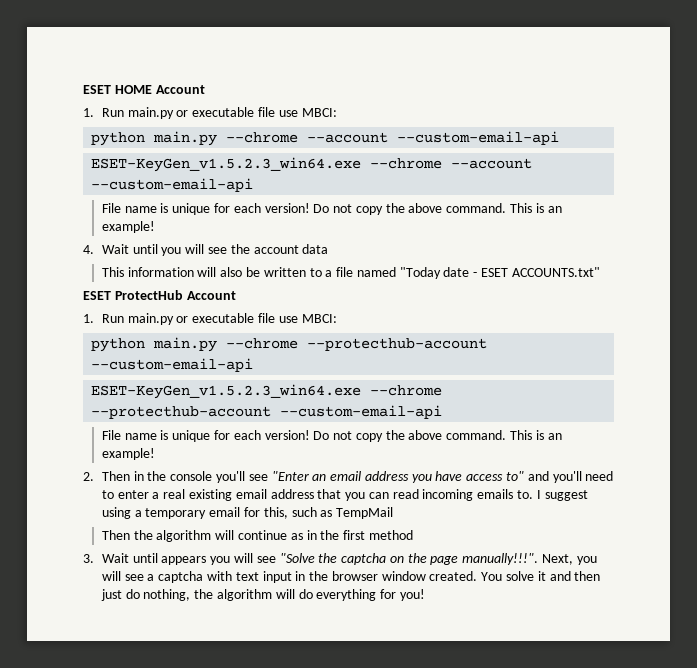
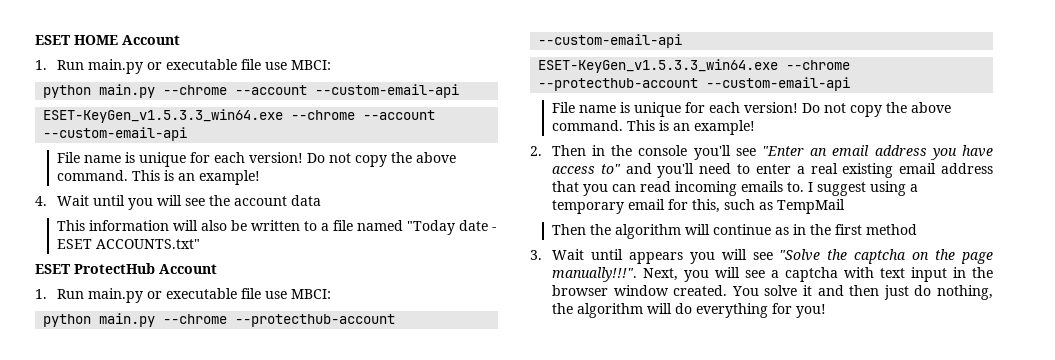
[91,157,362,172] ESET-KeyGen_v1.5.2.3_win64.exe -> [43,109,284,123] ESET-KeyGen_v1.5.3.3_win64.exe
[91,384,362,399] ESET-KeyGen_v1.5.2.3_win64.exe -> [538,59,779,73] ESET-KeyGen_v1.5.3.3_win64.exe

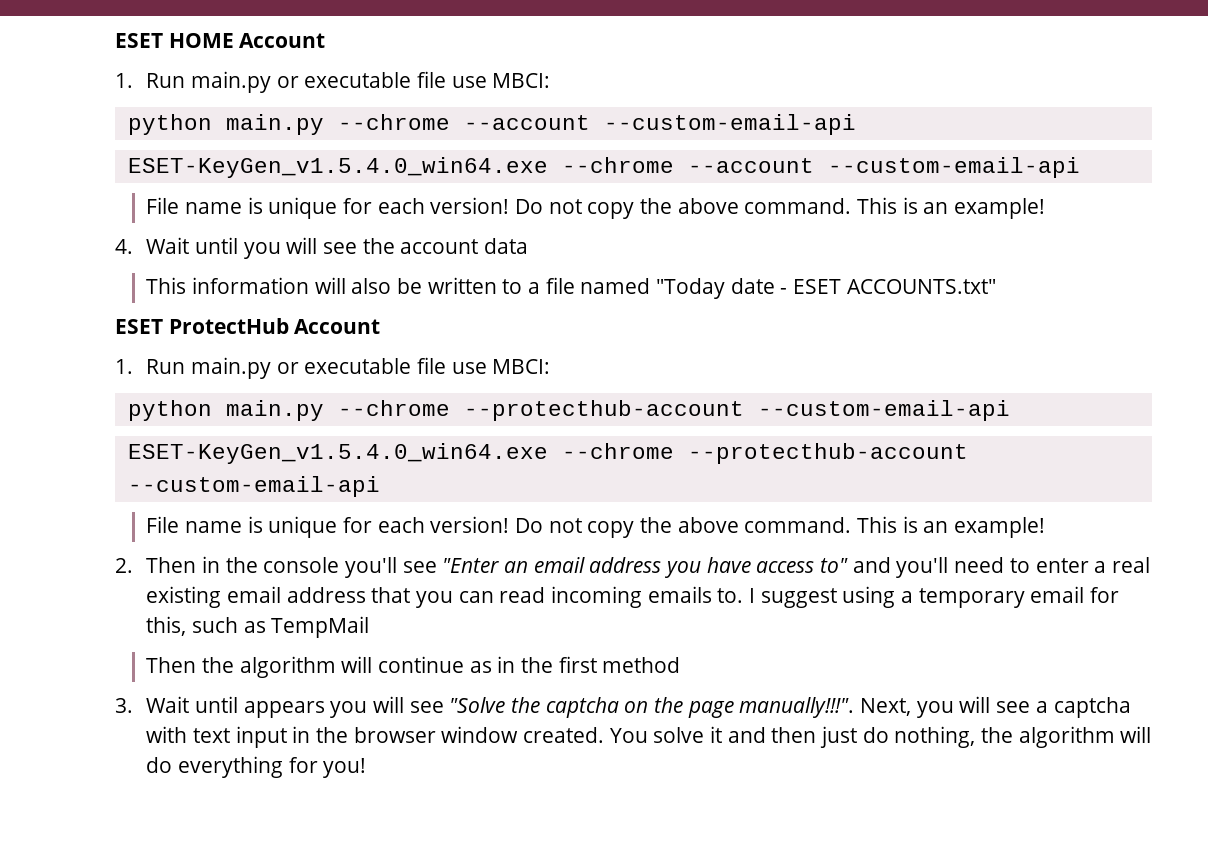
[43,109,284,123] ESET-KeyGen_v1.5.3.3_win64.exe -> [127,157,548,178] ESET-KeyGen_v1.5.4.0_win64.exe
[538,59,779,73] ESET-KeyGen_v1.5.3.3_win64.exe -> [127,443,548,464] ESET-KeyGen_v1.5.4.0_win64.exe

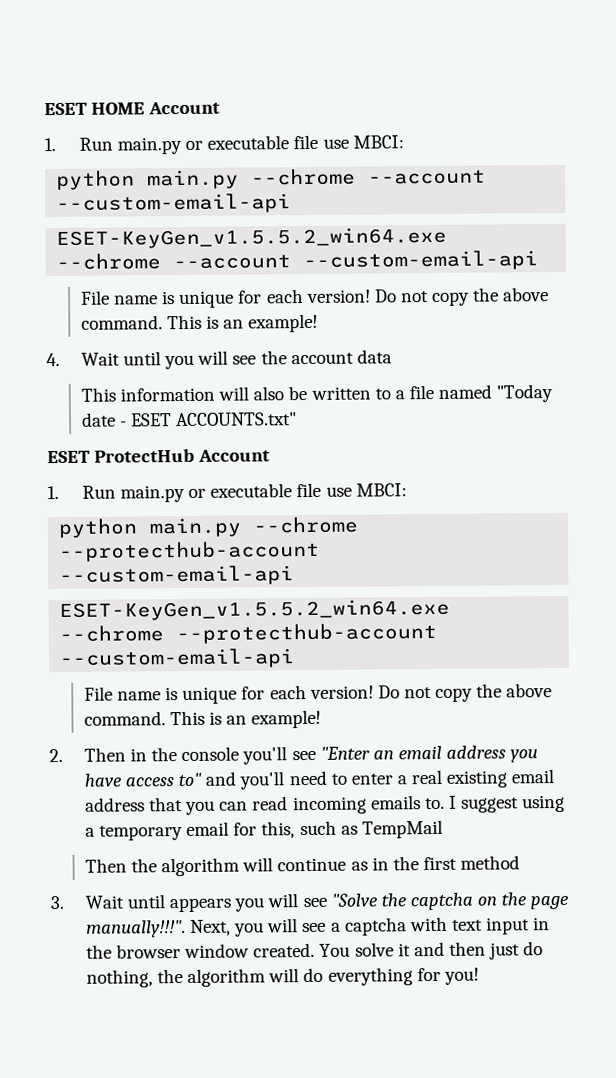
[127,157,548,178] ESET-KeyGen_v1.5.4.0_win64.exe -> [56,226,448,250] ESET-KeyGen_v1.5.5.2_win64.exe
[127,443,548,464] ESET-KeyGen_v1.5.4.0_win64.exe -> [59,598,451,621] ESET-KeyGen_v1.5.5.2_win64.exe

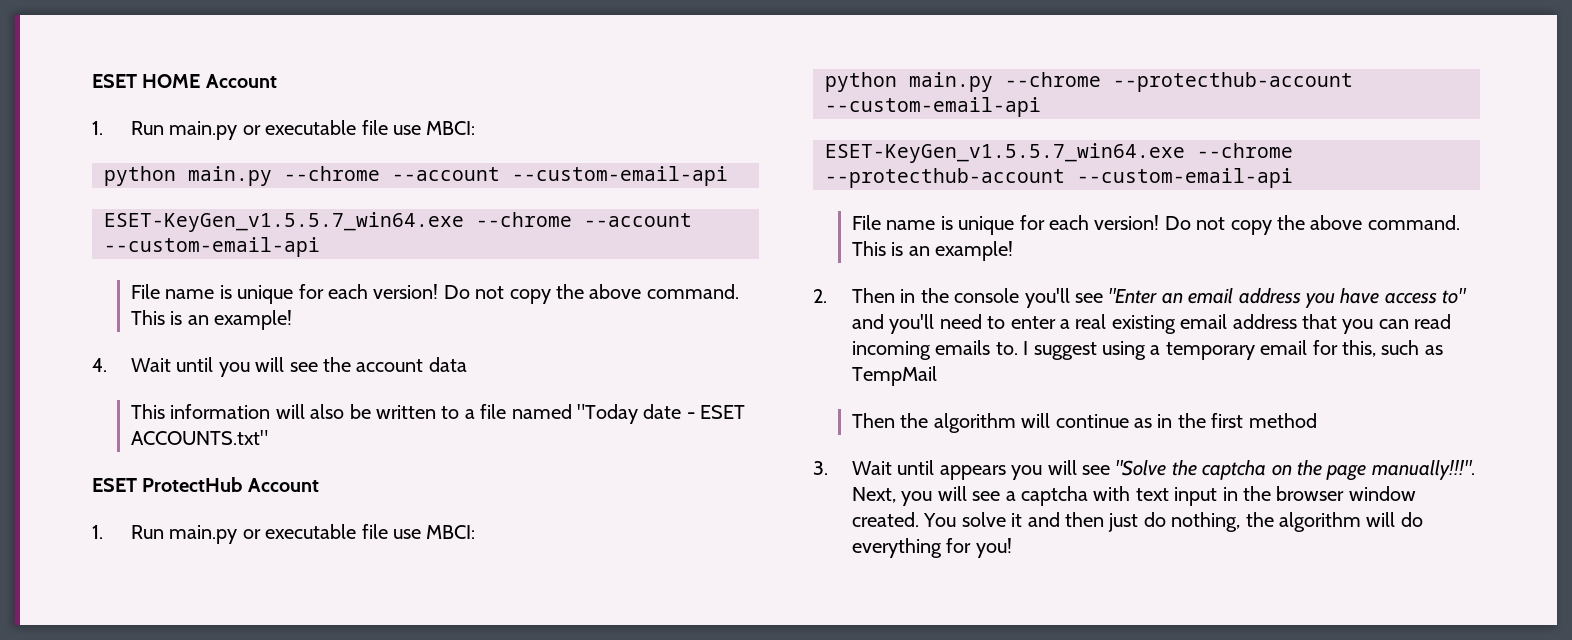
[56,226,448,250] ESET-KeyGen_v1.5.5.2_win64.exe -> [104,212,464,232] ESET-KeyGen_v1.5.5.7_win64.exe
[59,598,451,621] ESET-KeyGen_v1.5.5.2_win64.exe -> [825,143,1185,163] ESET-KeyGen_v1.5.5.7_win64.exe

